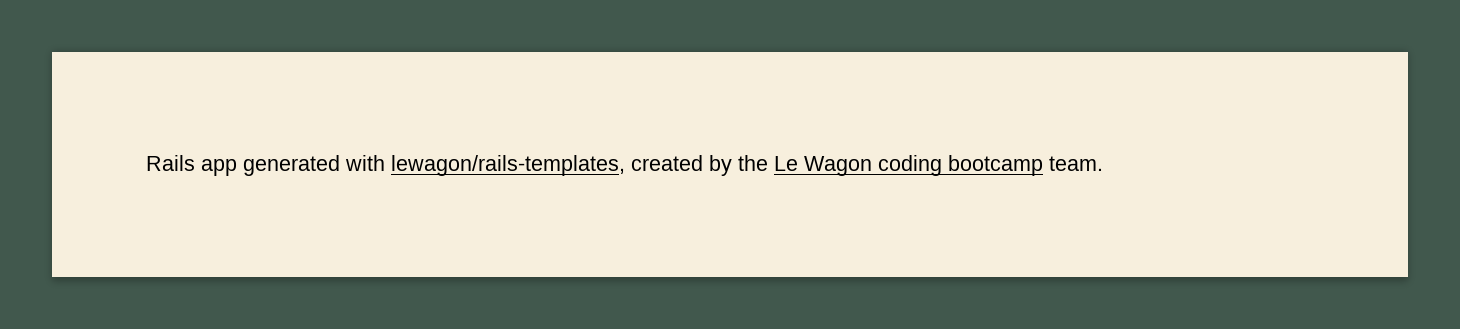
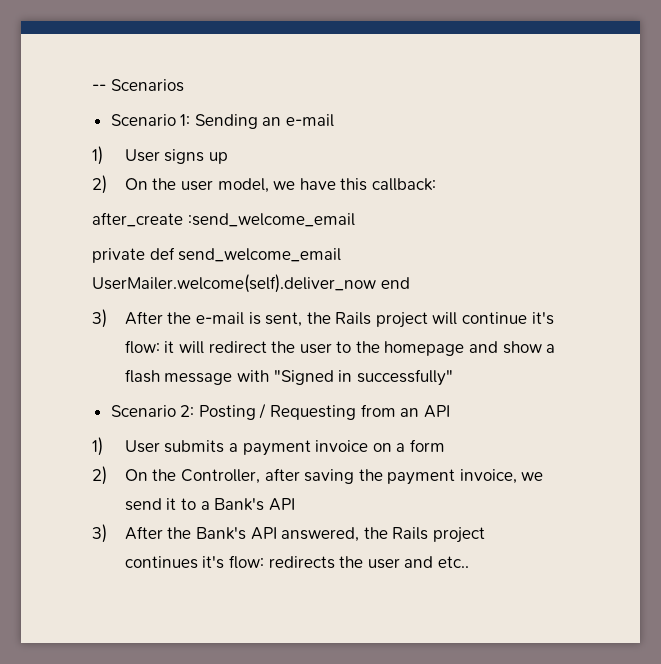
[146,155,1103,176] Rails app generated with lewagon/rails-templates, created by the Le Wagon coding bootcamp team. -> [92,79,184,92] [110,114,335,129] [92,146,228,165] [92,175,436,194] [92,212,355,227] [92,247,342,263] [92,274,410,293] [92,309,554,328] [124,340,556,356] [124,369,453,386] [110,403,450,420] [92,437,445,456] [92,466,544,485] [124,498,295,511] [92,524,485,543] [124,555,469,569] -- Scenarios // Scenario 1: Sending an e-mail // 1) User signs up // 2) On the user model, we have this callback: // after_create :send_welcome_email // private def send_welcome_email UserMailer.welcome(self).deliver_now end // 3) After the e-mail is sent, the Rails project will continue it's flow: it will redirect the user to the homepage and show a flash message with "Signed in successfully" // Scenario 2: Posting / Requesting from an API // 1) User submits a payment invoice on a form // 2) On the Controller, after saving the payment invoice, we send it to a Bank's API // 3) After the Bank's API answered, the Rails project continues it's flow: redirects the user and etc..

